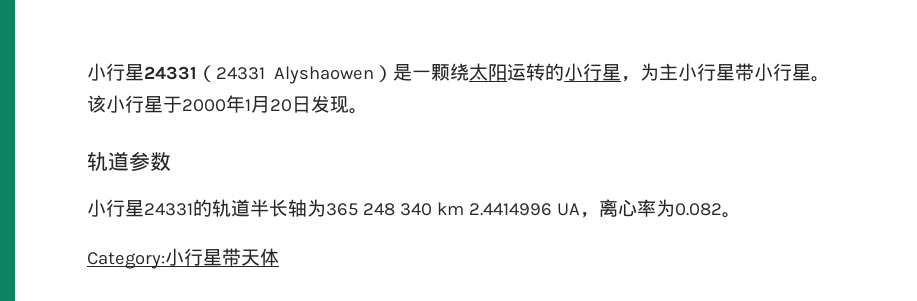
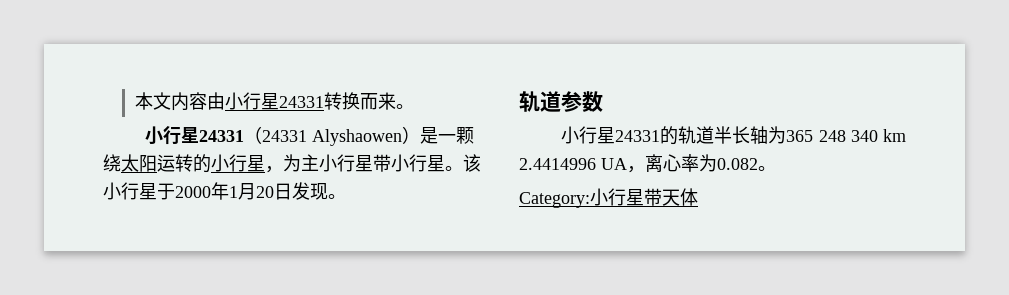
(87, 72) none -> [134,92,414,111] 本文内容由小行星24331转换而来。 //

